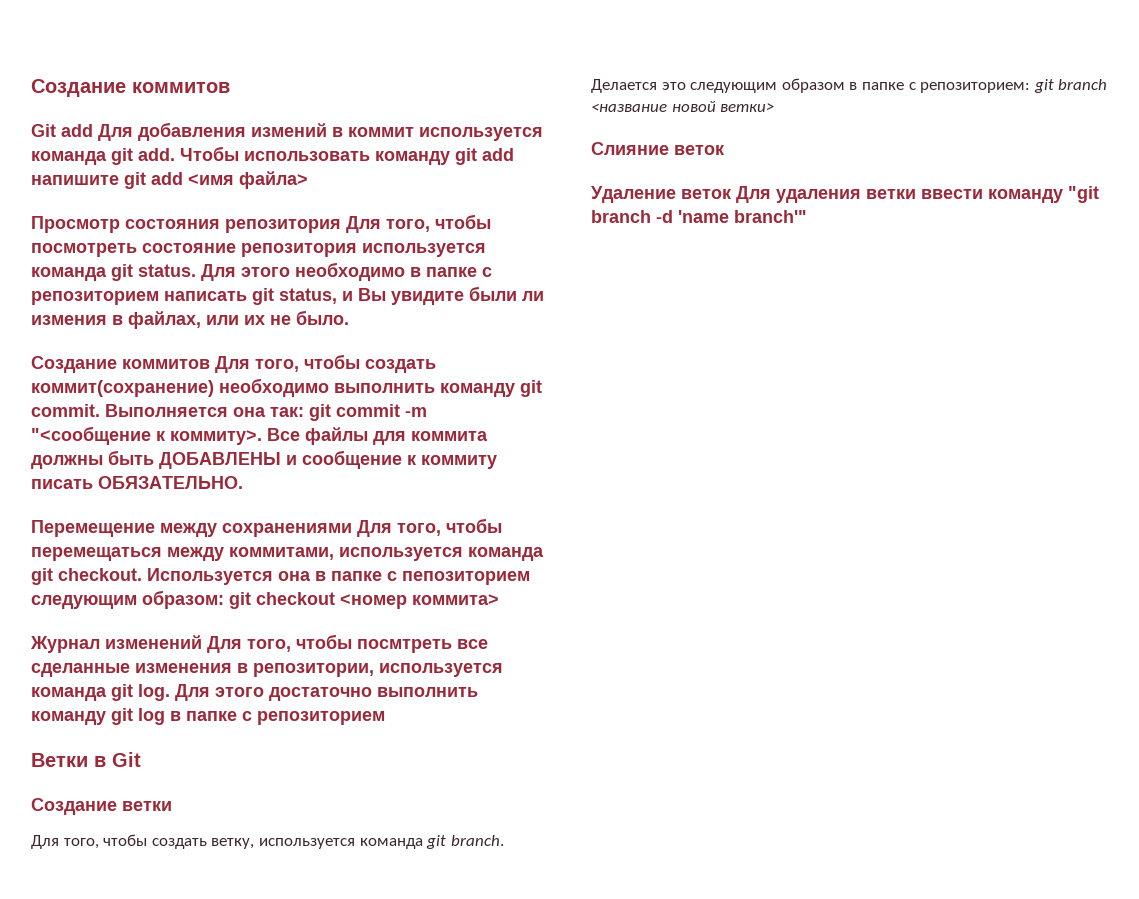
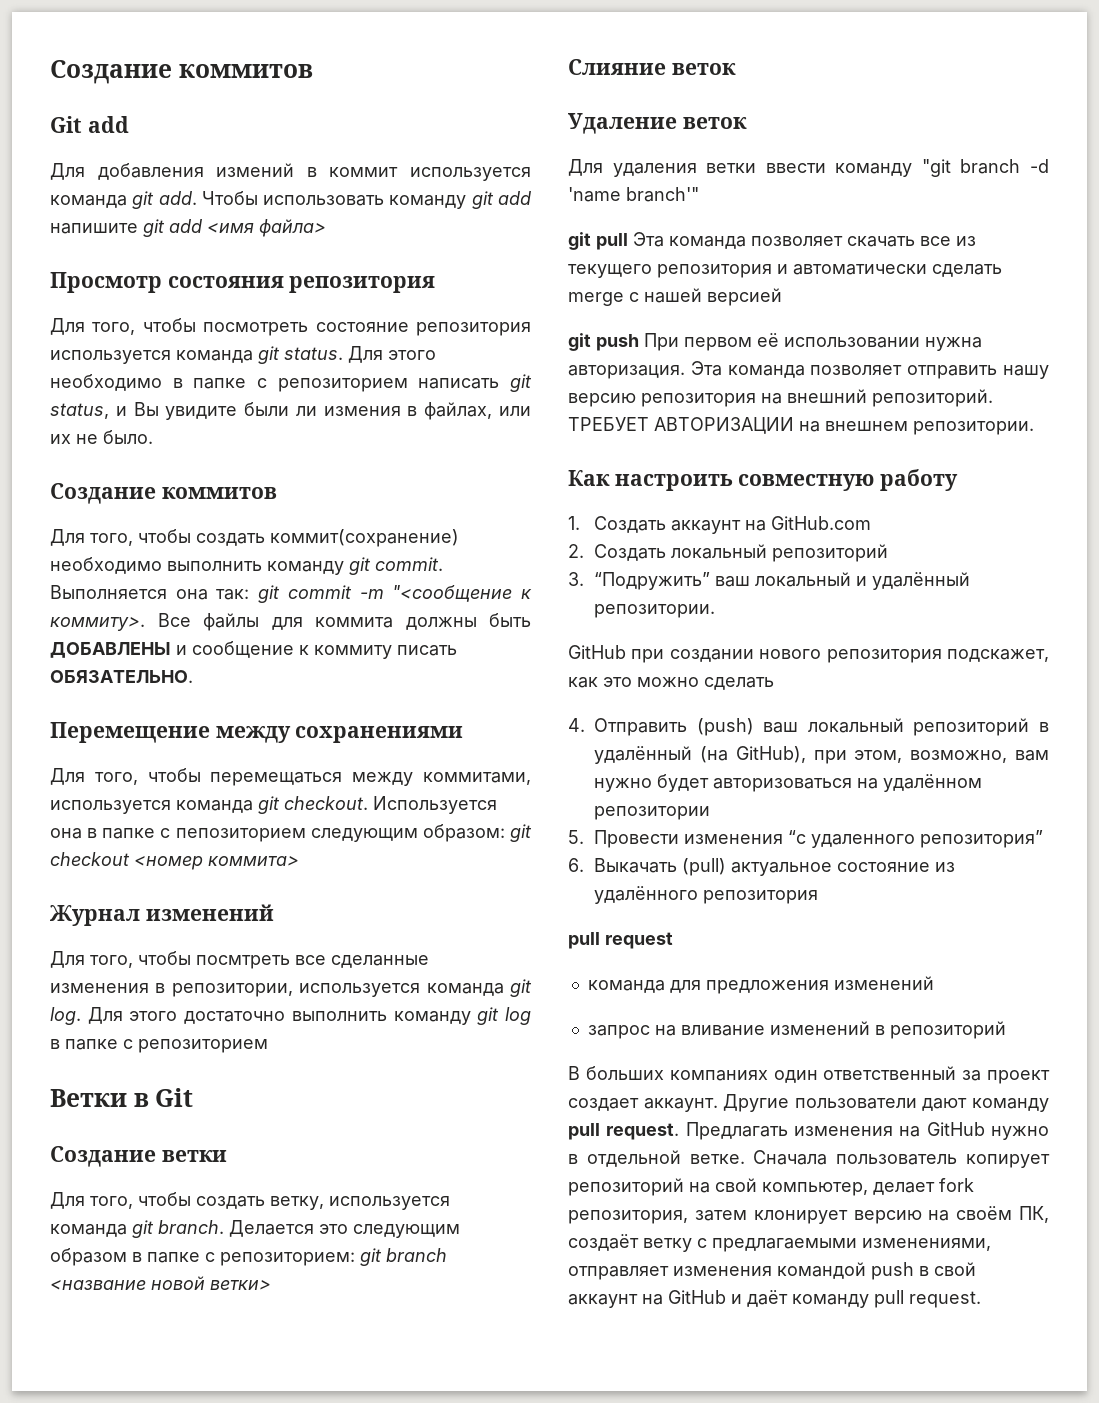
(93, 130) none -> (129, 124) //
(341, 226) none -> (436, 284) //
(210, 364) none -> (277, 493) //
(352, 530) none -> (464, 734) //
(202, 642) none -> (274, 912) //
(732, 194) none -> (747, 123) //
(807, 216) none -> [568,232,976,250] [568,264,1002,278] [568,288,782,306] [568,333,982,351] [568,361,1049,379] [568,389,993,407] [568,417,1034,435] [568,469,959,491] [568,516,872,534] [568,544,889,562] [568,572,971,590] [594,604,716,618] [568,645,1049,663] [568,677,774,690] [568,718,1049,736] [594,746,1049,764] [594,774,983,792] [594,806,711,820] [568,830,1044,848] [568,858,956,876] [594,886,819,904] [568,932,673,949] [587,976,934,994] [587,1021,1006,1039] [568,1066,1050,1084] [568,1094,1049,1112] [568,1122,1049,1140] [568,1150,1050,1168] [568,1178,974,1196] [568,1206,1049,1224] [568,1234,991,1252] [568,1262,976,1280] [568,1290,981,1308] // git pull Эта команда позволяет скачать все из текущего репозитория и автоматически сделать merge с нашей версией // git push При первом её использовании нужна авторизация. Эта команда позволяет отправить нашу версию репозитория на внешний репозиторий. ТРЕБУЕТ АВТОРИЗАЦИИ на внешнем репозитории. // Как настроить совместную работу // 1. Создать аккаунт на GitHub.com // 2. Создать локальный репозиторий // 3. “Подружить” ваш локальный и удалённый репозитории. // GitHub при создании нового репозитория подскажет, как это можно сделать // 4. Отправить (push) ваш локальный репозиторий в удалённый (на GitHub), при этом, возможно, вам нужно будет авторизоваться на удалённом репозитории // 5. Провести изменения “с удаленного репозитория” // 6. Выкачать (pull) актуальное состояние из удалённого репозитория // pull request // команда для предложения изменений // запрос на вливание изменений в репозиторий // В больших компаниях один ответственный за проект создает аккаунт. Другие пользователи дают команду pull request. Предлагать изменения на GitHub нужно в отдельной ветке. Сначала пользователь копирует репозиторий на свой компьютер, делает fork репозитория, затем клонирует версию на своём ПК, создаёт ветку с предлагаемыми изменениями, отправляет изменения командой push в свой аккаунт на GitHub и даёт команду pull request.

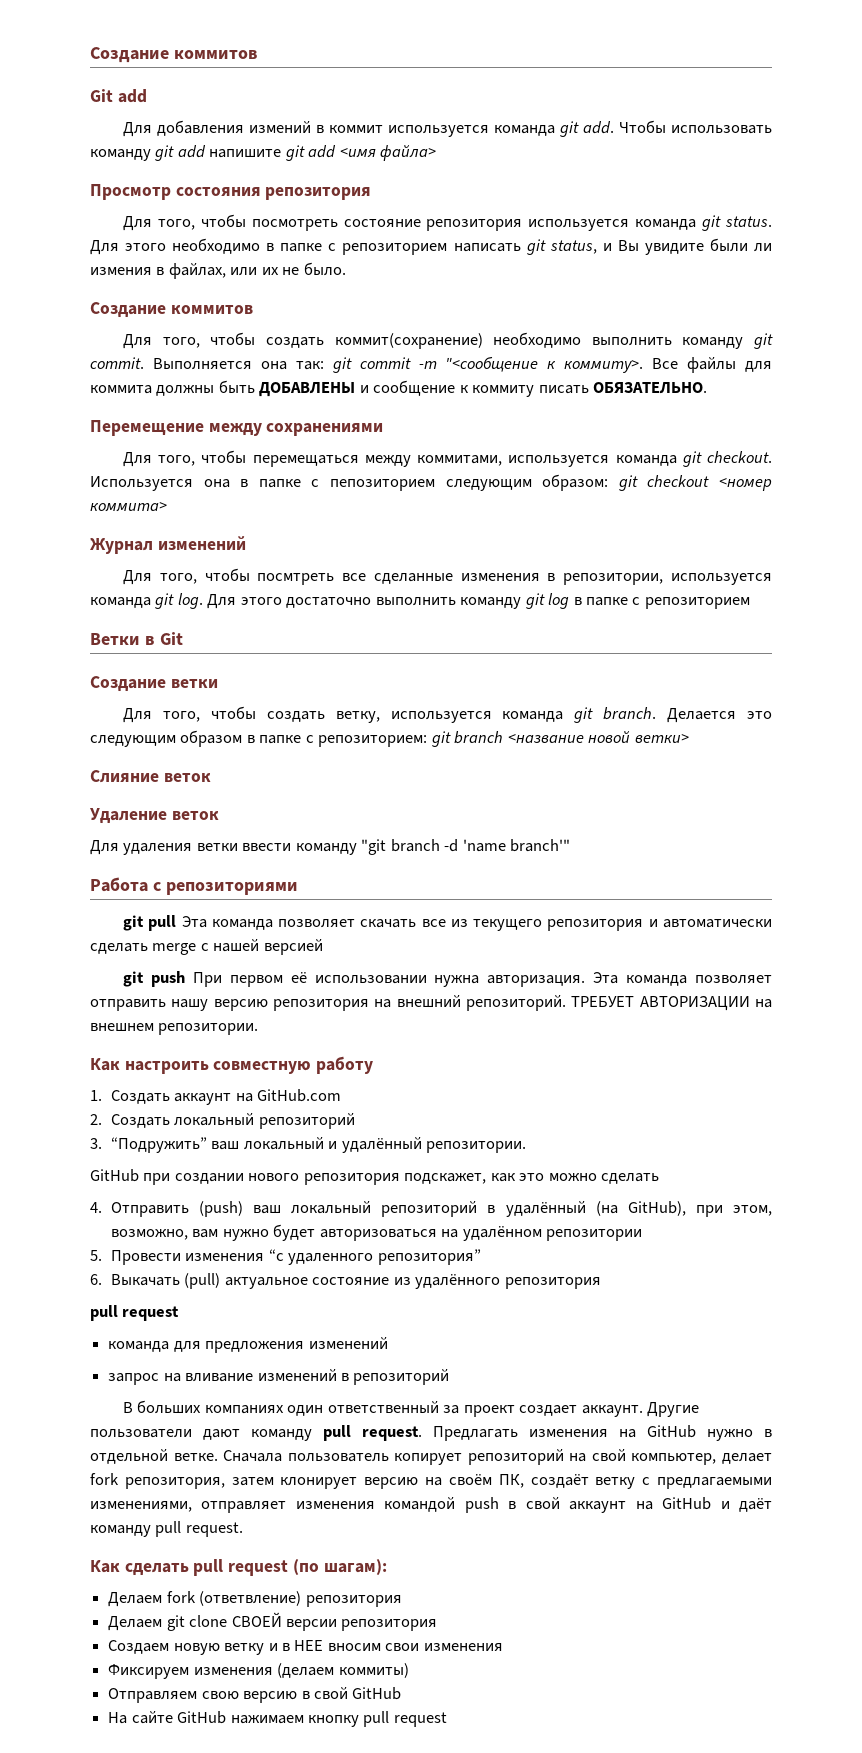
(699, 194) none -> [90,877,298,895] // Работа с репозиториями
(981, 1299) none -> [90,1559,387,1576] [108,1591,402,1607] [108,1612,438,1631] [108,1640,503,1655] [108,1663,409,1679] [108,1687,402,1703] [108,1711,447,1727] // Как сделать pull request (по шагам): // Делаем fork (ответвление) репозитория // Делаем git clone СВОЕЙ версии репозитория // Создаем новую ветку и в НЕЕ вносим свои изменения // Фиксируем изменения (делаем коммиты) // Отправляем свою версию в свой GitHub // На сайте GitHub нажимаем кнопку pull request

